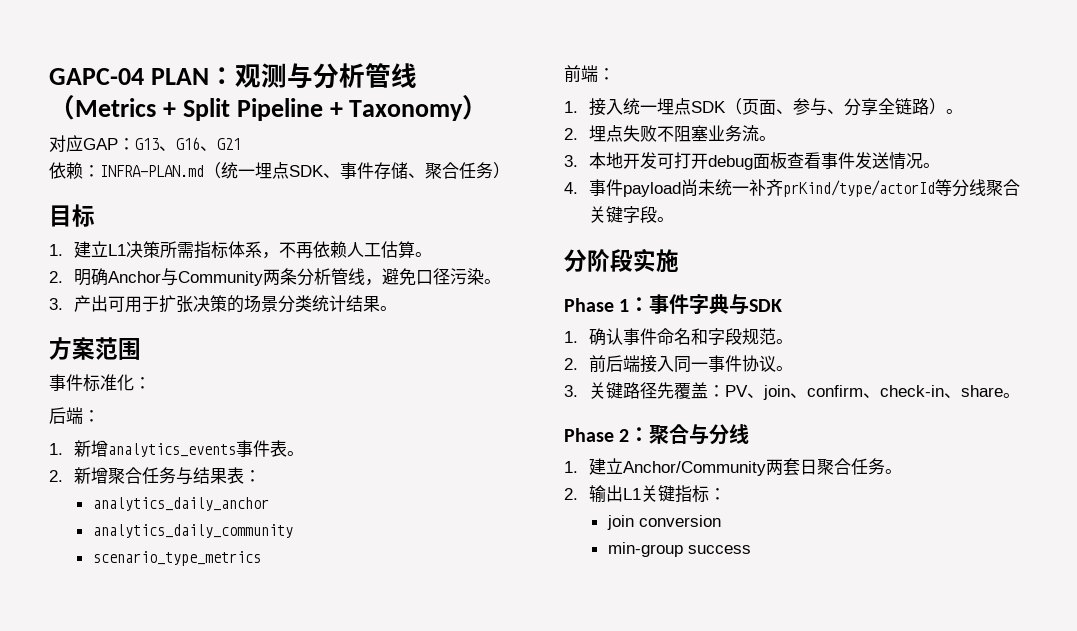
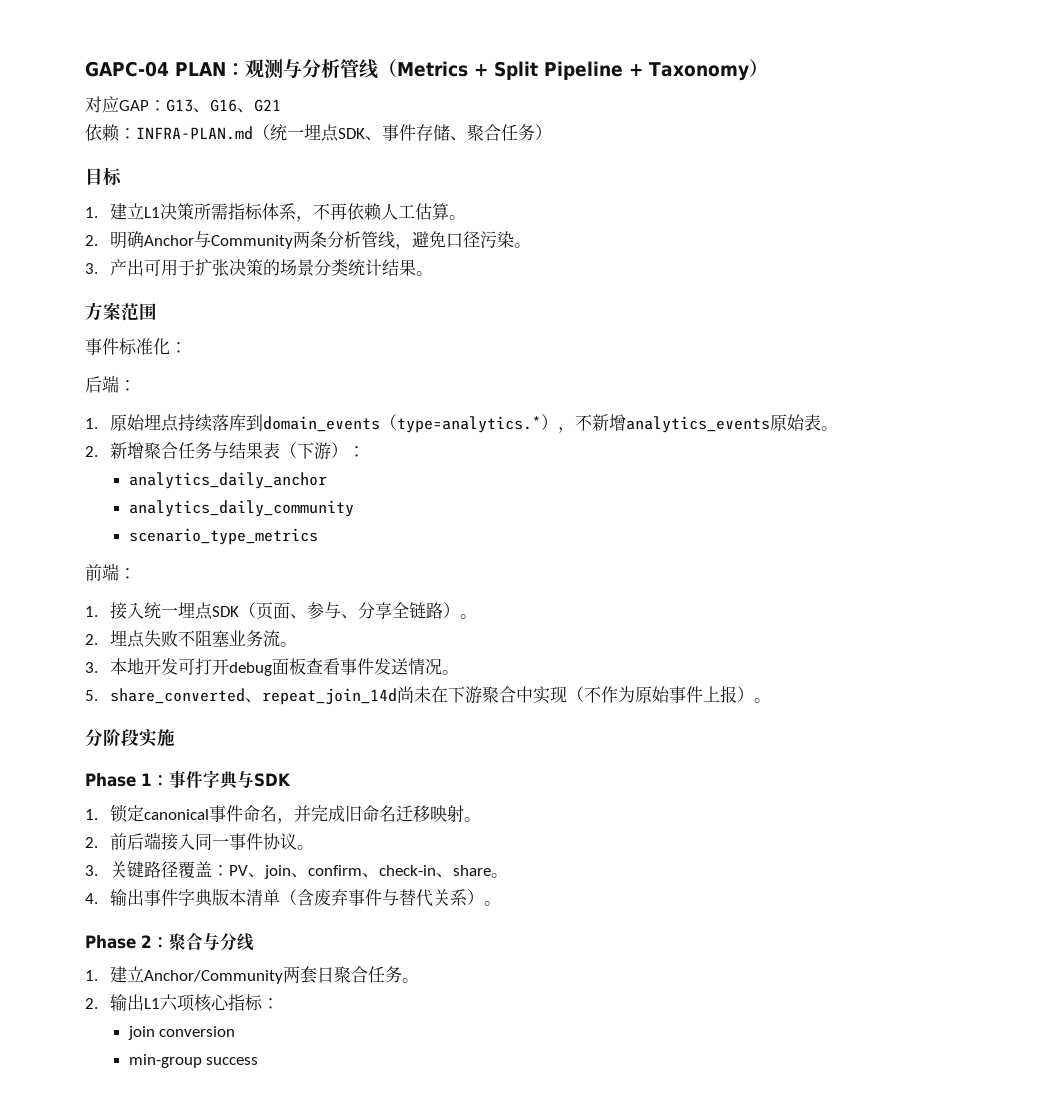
(63, 449) none -> [110,414,593,433] 原始埋点持续落库到domain_events（type=analytics.*），不
[236,440,271,457] 事件 -> [770,414,806,431] 原始
(245, 475) none -> [280,442,349,460] （下游）
[564,179,1021,197] [589,206,658,223] 4.事件payload尚未统一补齐prKind/type/actorId等分线聚合关键字段 -> [85,686,755,705] 5. share_converted、repeat_join_14d尚未在下游聚合中实现（不作为原始事件上报）
[589,328,777,346] 确认事件命名和字段规范 -> [110,804,465,824] 锁定canonical事件命名，并完成旧命名迁移映射
[657,382,675,399] 先 -> (179, 869) none
(1021, 395) none -> [85,889,502,907] // 4.输出事件字典版本清单（含废弃事件与替代关系）。
[641,485,676,502] 关键 -> [160,994,230,1012] 六项核心

